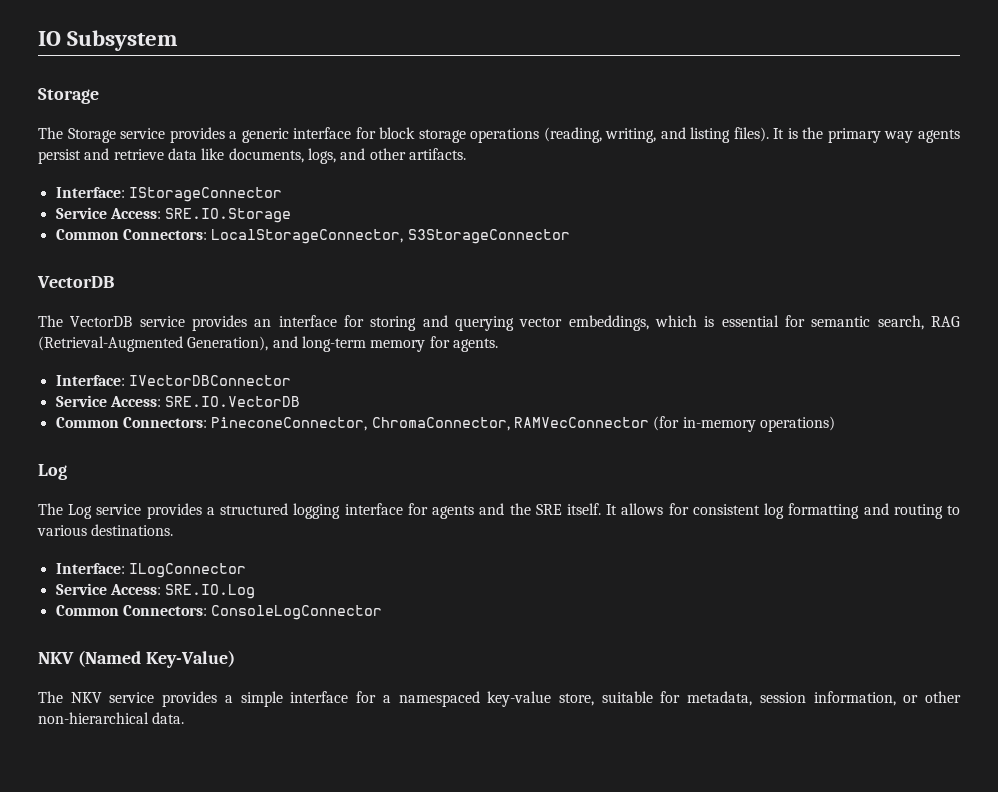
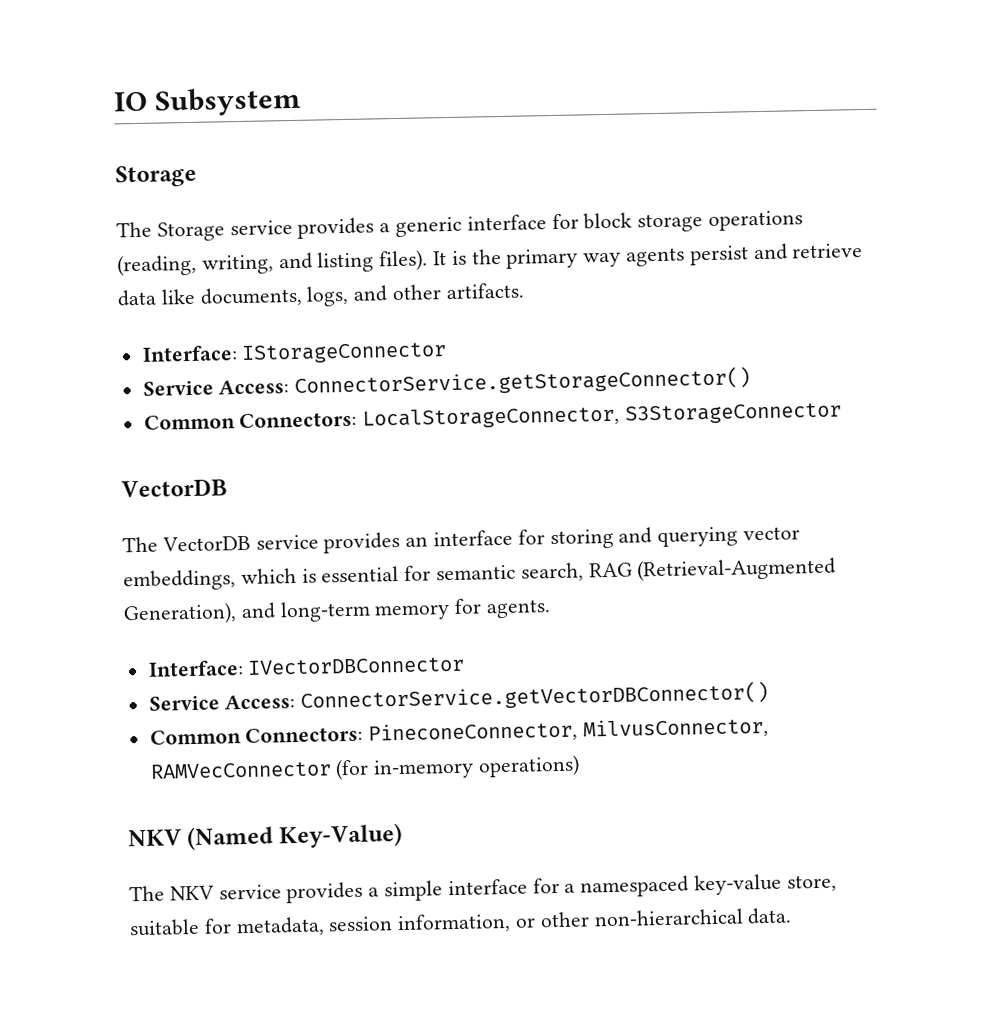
[165,208,292,223] SRE.IO.Storage -> [294,366,752,397] ConnectorService.getStorageConnector()
[165,396,301,407] SRE.IO.VectorDB -> [300,680,770,712] ConnectorService.getVectorDBConnector()
[371,417,510,431] ChromaConnector, -> [583,716,770,740] MilvusConnector,
[38,464,67,480] [38,503,961,519] [37,524,174,536] [55,563,246,578] [55,583,256,599] [55,605,383,620] // Log // The Log service provides a structured logging interface for agents and the SRE itself. It allows for consistent log formatting and routing to various destinations. // Interface: ILogConnector // Service Access: SRE.IO.Log // Common Connectors: ConsoleLogConnector -> (581, 766) none

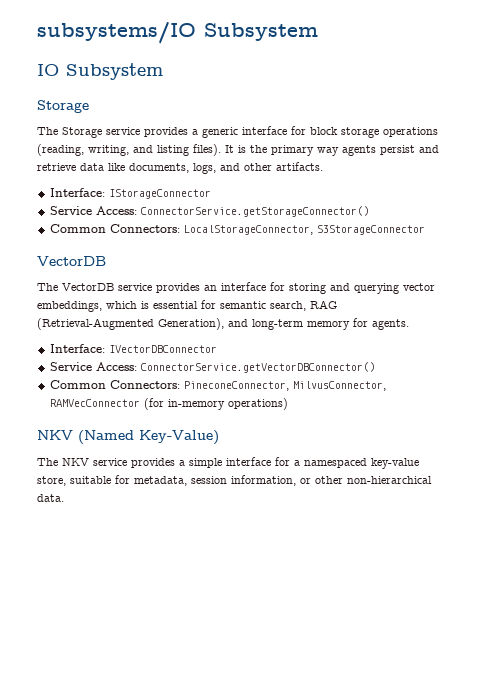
(113, 101) none -> [37,22,318,44] subsystems/IO Subsystem //

